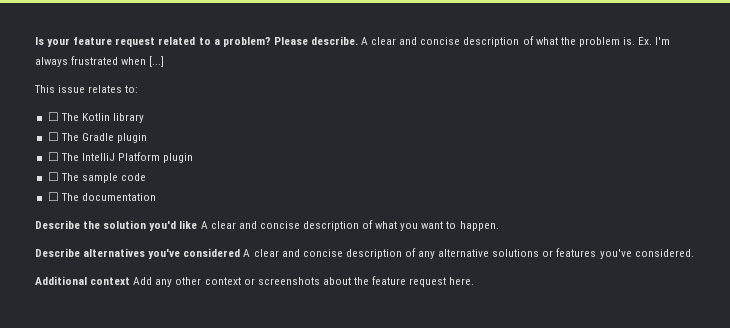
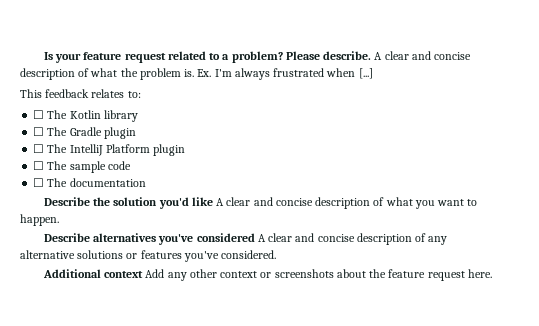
[58,85,86,93] issue -> [45,89,90,98] feedback

